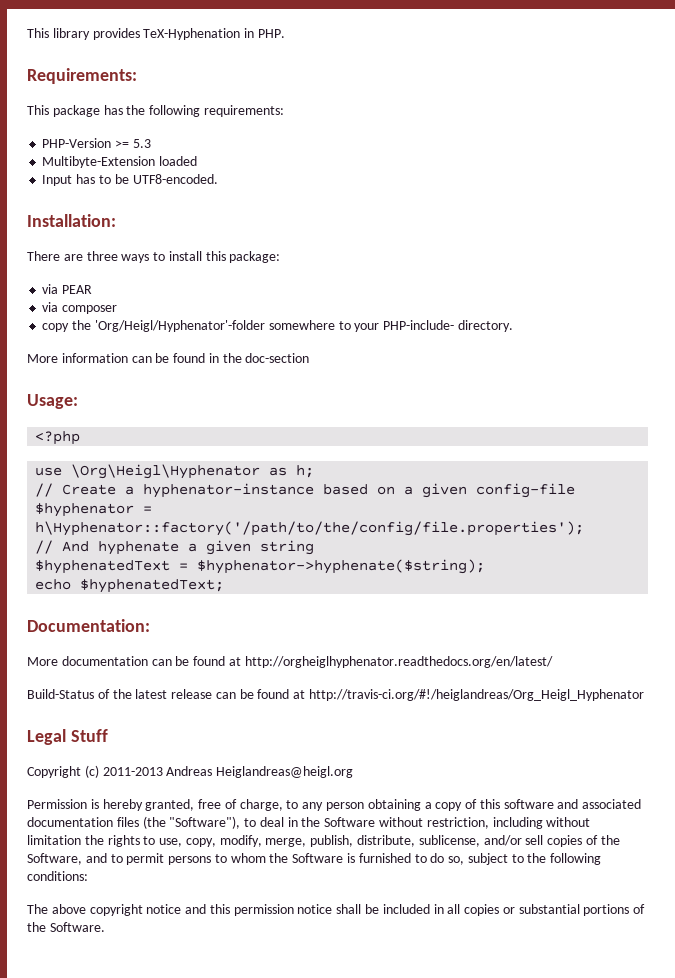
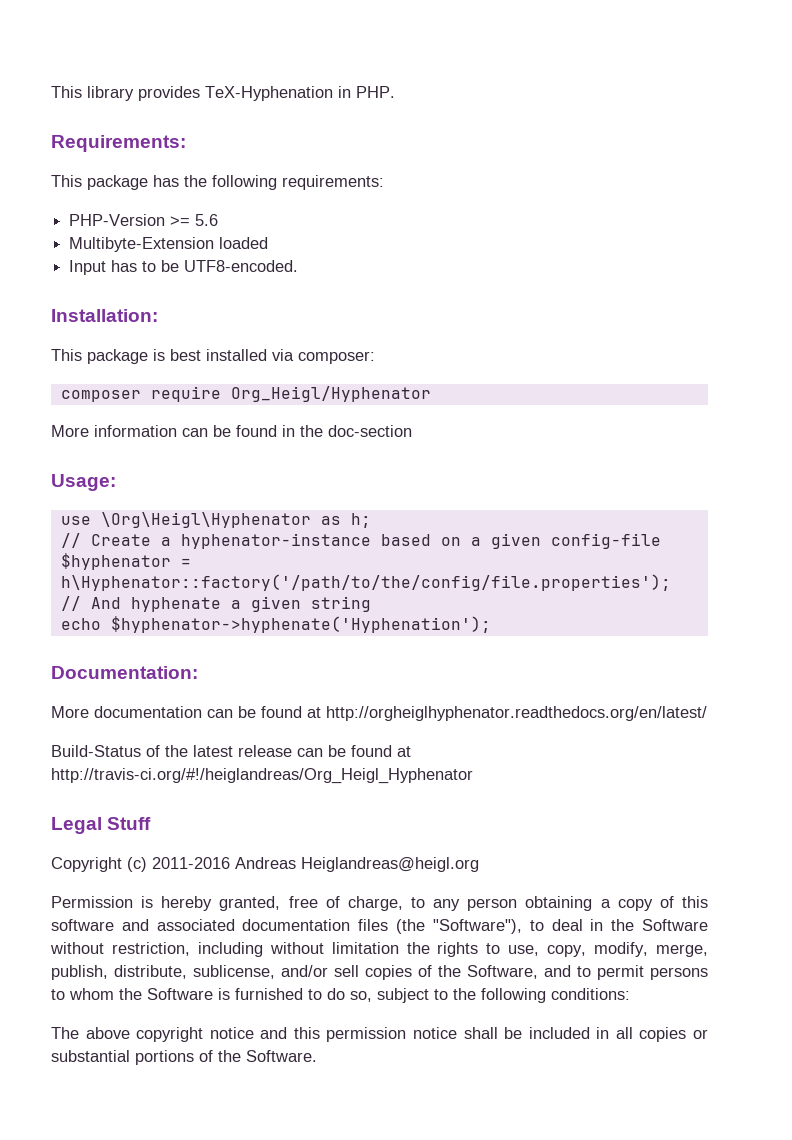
[132,139,151,148] 5.3 -> [195,214,219,226] 5.6
[27,251,281,263] [42,284,93,294] [42,302,118,314] [42,320,513,332] There are three ways to install this package: // via PEAR // via composer // copy the 'Org/Heigl/Hyphenator'-folder somewhere to your PHP-include- directory. -> [51,349,375,364] [60,386,431,402] This package is best installed via composer: // composer require Org_Heigl/Hyphenator
[35,431,81,445] // <?php -> (116, 482) none
[35,559,486,574] // $hyphenatedText = $hyphenator->hyphenate($string); -> (371, 604) none
[80,579,225,593] $hyphenatedText; -> [110,616,491,633] $hyphenator->hyphenate('Hyphenation');
[102,767,163,776] 2011-2013 -> [152,857,230,869] 2011-2016

